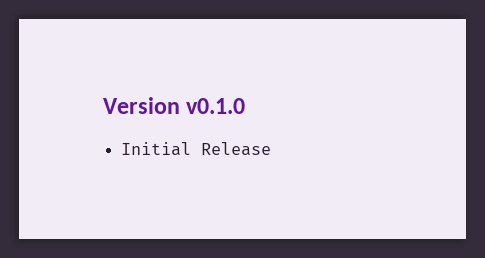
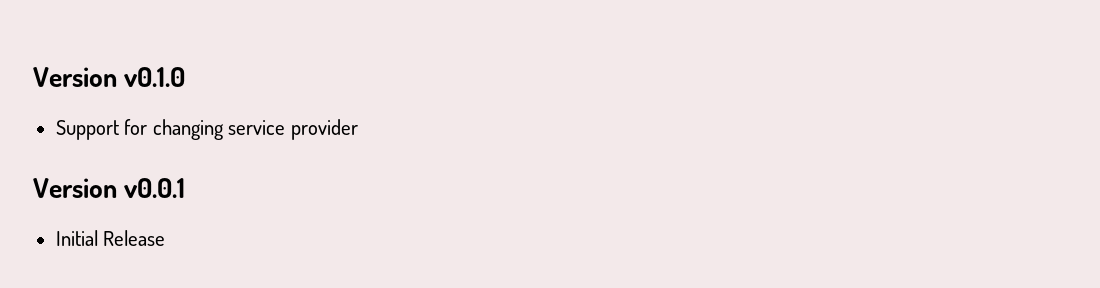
(246, 106) none -> [55,119,358,140] [33,178,186,198] // Support for changing service provider // Version v0.0.1

